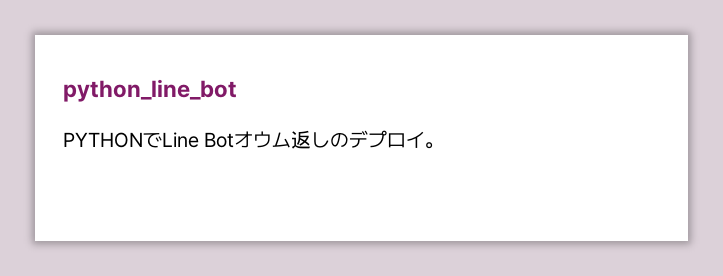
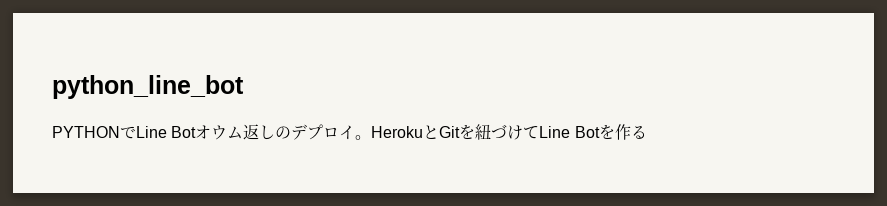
(445, 145) none -> [371,124,647,140] HerokuとGitを紐づけてLine Botを作る

